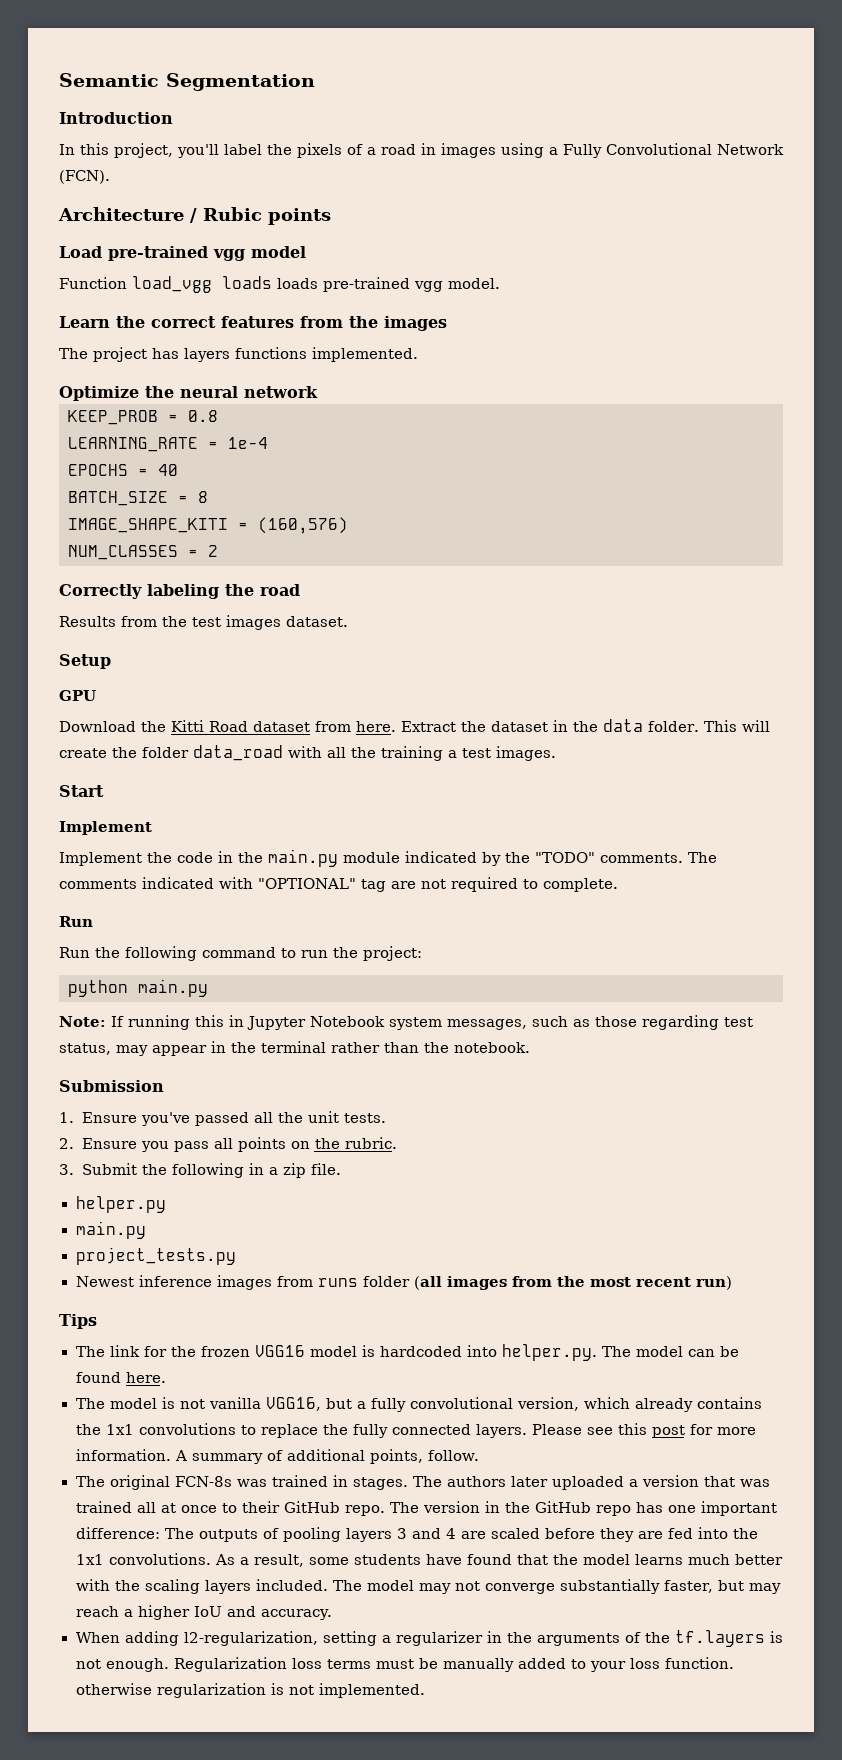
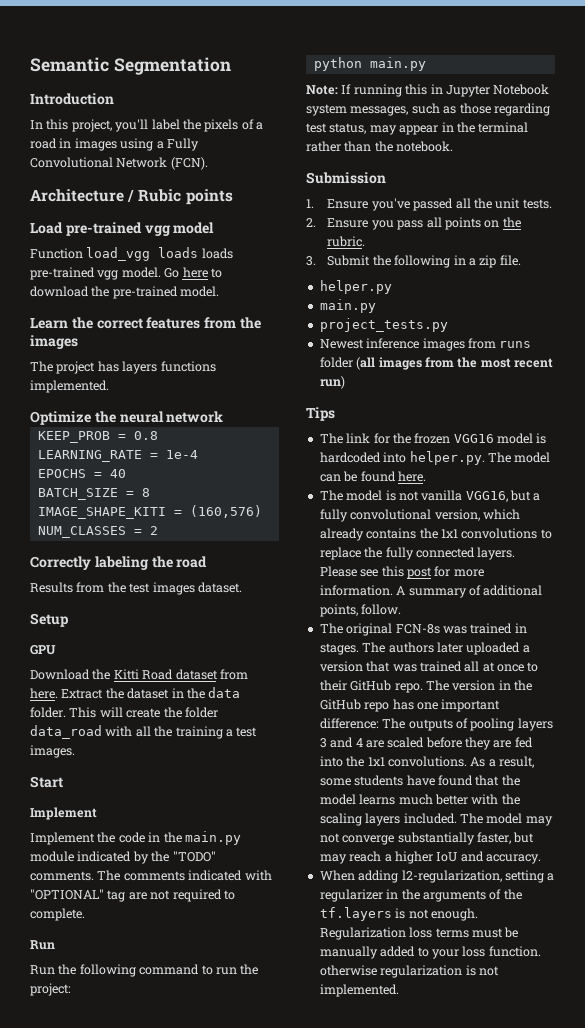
(500, 283) none -> [164,267,222,278] [30,286,220,299] Go here to download the pre-trained model.

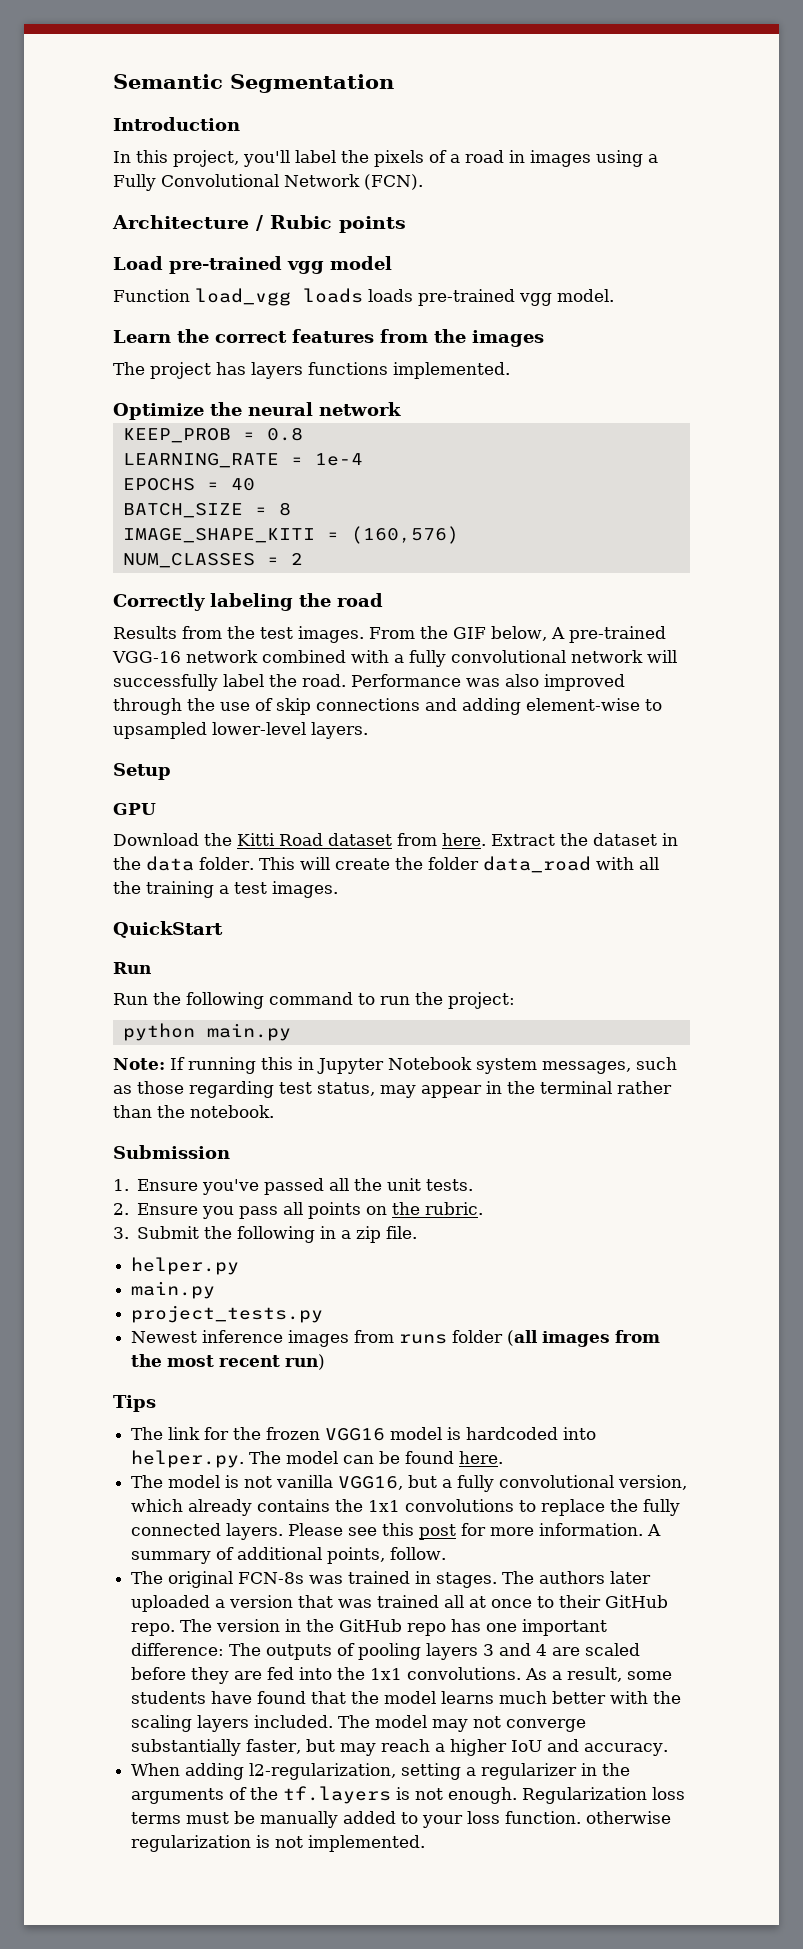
[164,267,222,278] [30,286,220,299] Go here to download the pre-trained model. -> (614, 295) none
[152,582,242,595] images dataset. -> [298,626,666,643] [112,650,677,667] [113,674,625,691] [113,698,662,715] [113,722,368,739] images. From the GIF below, A pre-trained VGG-16 network combined with a fully convolutional network will successfully label the road. Performance was also improved through the use of skip connections and adding element-wise to upsampled lower-level layers.
[30,776,63,788] [30,807,97,820] [30,831,241,845] [30,851,216,864] [30,870,272,881] [30,889,235,902] [30,908,85,921] Start // Implement // Implement the code in the main.py module indicated by the "TODO" comments. The comments indicated with "OPTIONAL" tag are not required to complete. -> [113,921,223,938] QuickStart

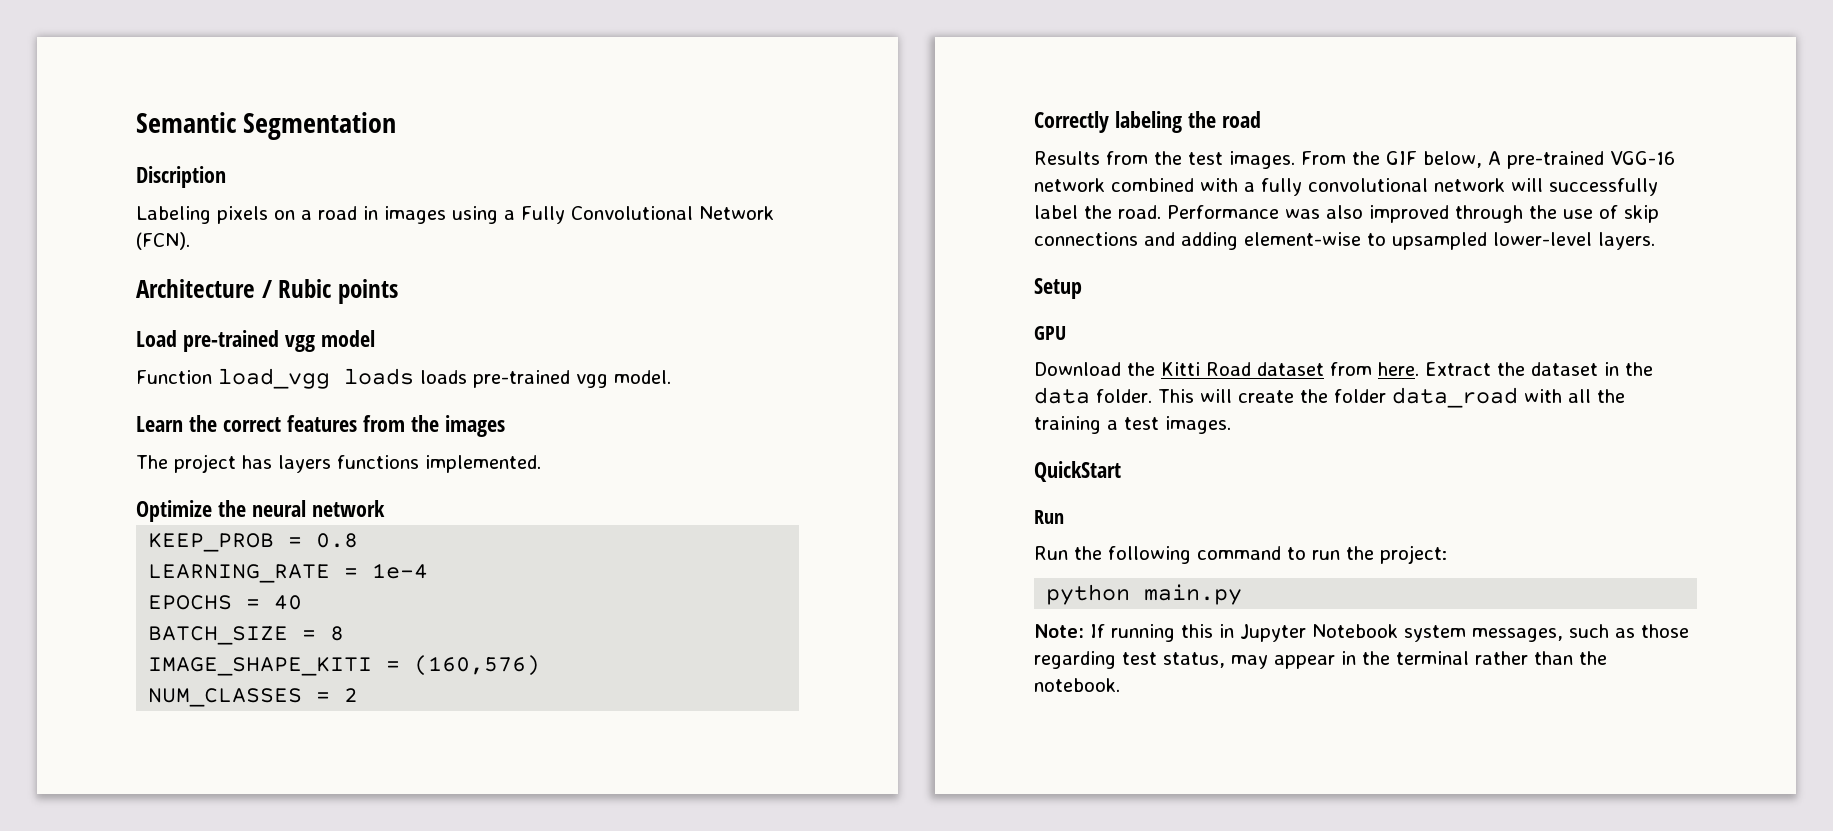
[113,117,240,131] [113,150,447,167] Introduction // In this project, you'll label the pixels of -> [136,166,226,188] [136,206,295,224] Discription // Labeling pixels on
[113,1145,230,1159] [113,1178,474,1195] [113,1202,484,1219] [113,1226,418,1243] [131,1257,240,1275] [131,1281,216,1299] [131,1305,324,1323] [131,1330,661,1347] [131,1354,326,1370] [113,1395,156,1412] [131,1427,597,1441] [131,1450,504,1468] [131,1475,688,1492] [131,1499,681,1516] [131,1523,662,1540] [131,1547,447,1564] [131,1571,652,1588] [131,1595,669,1612] [131,1619,608,1636] [131,1643,641,1660] [131,1667,673,1684] [131,1691,682,1704] [131,1715,587,1732] [131,1739,669,1756] [131,1763,631,1780] [131,1786,686,1804] [131,1811,672,1828] [131,1835,426,1852] // Submission // 1. Ensure you've passed all the unit tests. // 2. Ensure you pass all points on the rubric. // 3. Submit the following in a zip file. // helper.py // main.py // project_tests.py // Newest inference images from runs folder (all images from the most recent run) // Tips // The link for the frozen VGG16 model is hardcoded into helper.py. The model can be found here. // The model is not vanilla VGG16, but a fully convolutional version, which already contains the 1x1 convolutions to replace the fully connected layers. Please see this post for more information. A summary of additional points, follow. // The original FCN-8s was trained in stages. The authors later uploaded a version that was trained all at once to their GitHub repo. The version in the GitHub repo has one important difference: The outputs of pooling layers 3 and 4 are scaled before they are fed into the 1x1 convolutions. As a result, some students have found that the model learns much better with the scaling layers included. The model may not converge substantially faster, but may reach a higher IoU and accuracy. // When adding l2-regularization, setting a regularizer in the arguments of the tf.layers is not enough. Regularization loss terms must be manually added to your loss function. otherwise regularization is not implemented. -> (1120, 685) none

